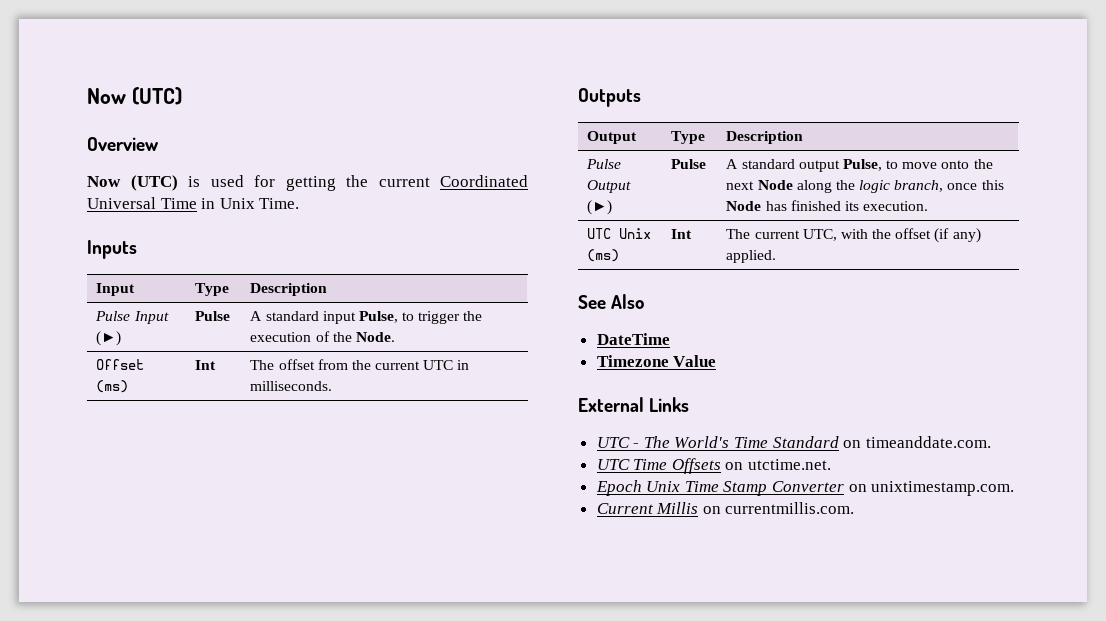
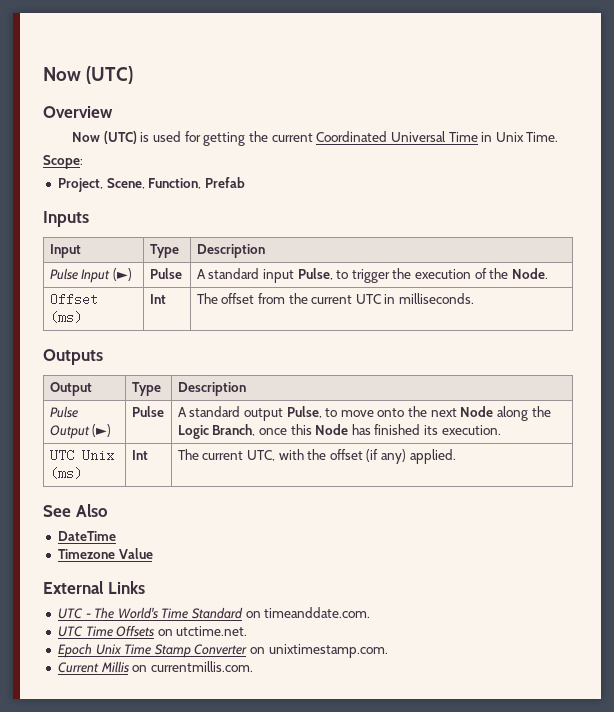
(300, 203) none -> [43,155,83,169] [57,177,245,192] // Scope: // Project, Scene, Function, Prefab
[859,180,944,193] logic branch, -> [177,424,256,439] Logic Branch,

